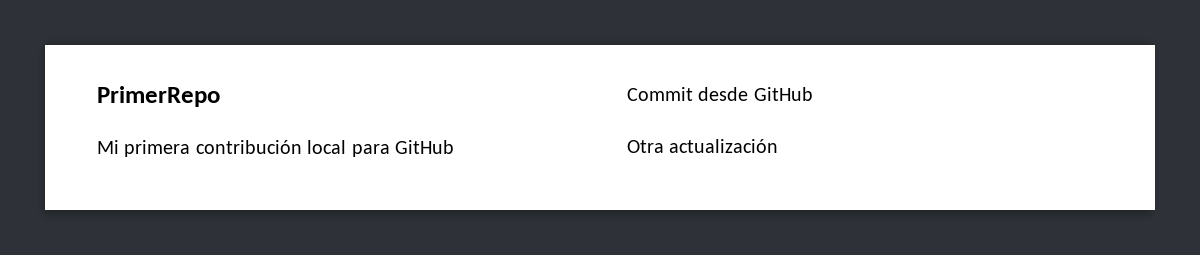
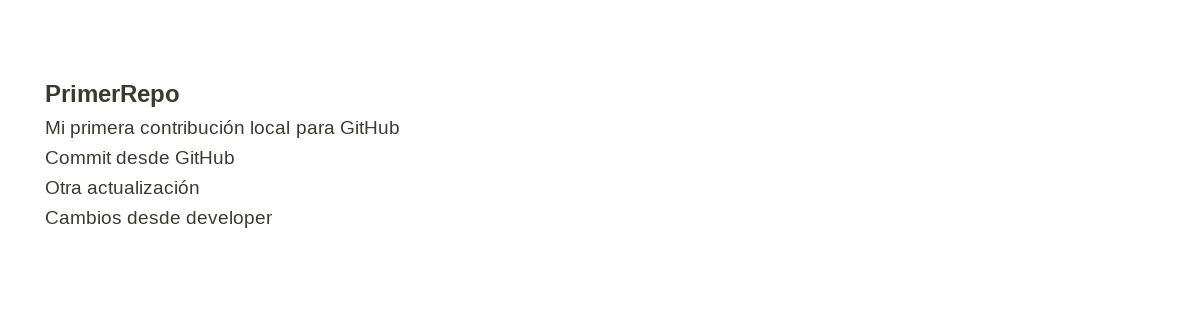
(779, 146) none -> [45,211,274,228] // Cambios desde developer

